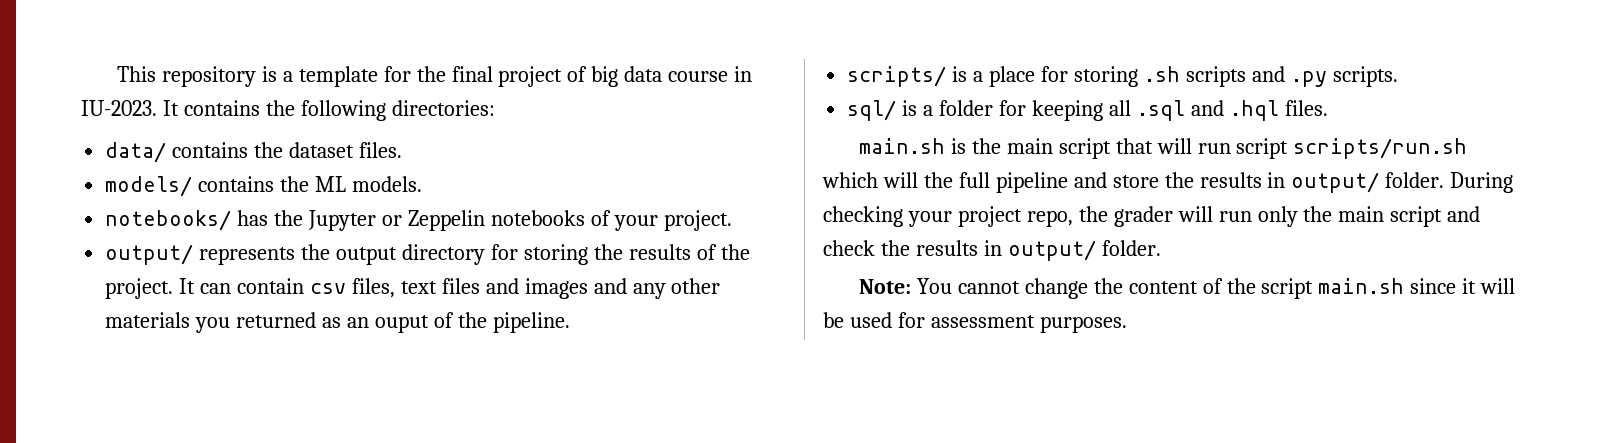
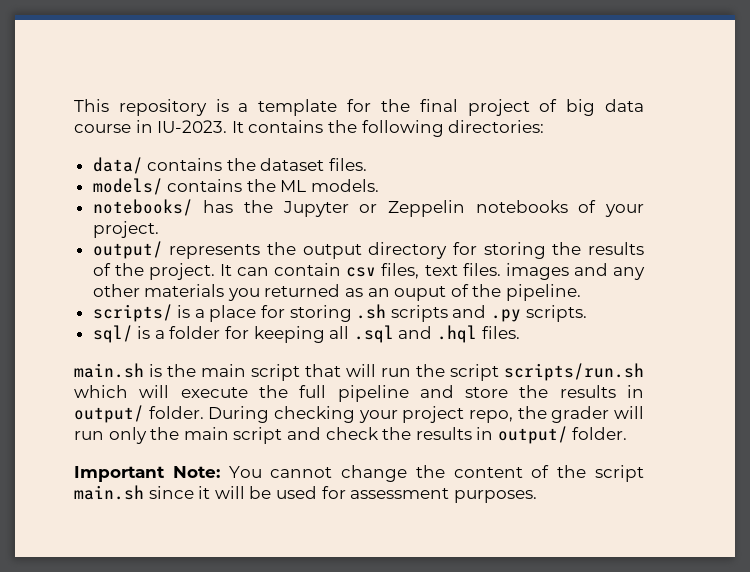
[441,278,519,294] files and -> [462,263,501,276] files.
(1231, 148) none -> [416,364,445,377] the
(918, 180) none -> [180,387,248,398] execute
(1161, 248) none -> [74,466,165,482] Important

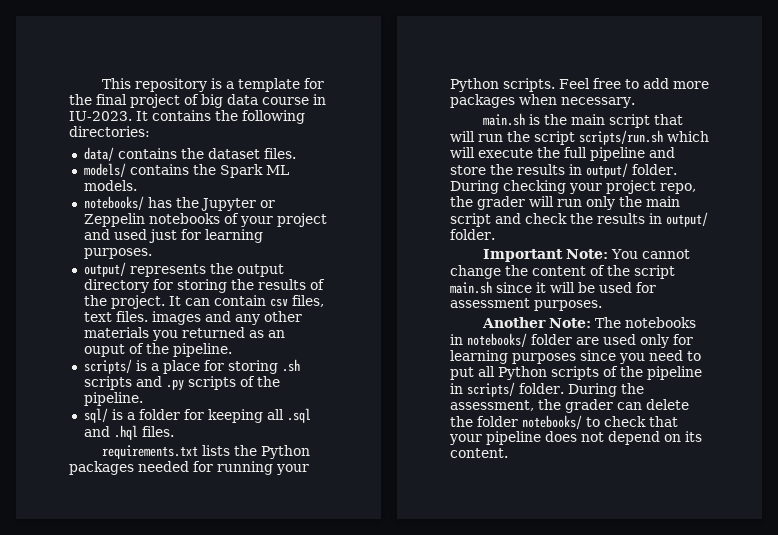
(276, 185) none -> [219,164,263,178] Spark
[92,221,159,238] project. -> [276,213,327,227] [83,229,263,243] [83,248,152,259] project and used just for learning purposes.
[525,305,587,322] scripts. -> [187,376,280,390] [83,392,143,406] scripts of the pipeline.
(520, 332) none -> [101,445,310,459] [69,461,309,475] [450,78,709,92] [450,94,635,108] // requirements.txt lists the Python packages needed for running your Python scripts. Feel free to add more packages when necessary.
(537, 496) none -> [481,317,696,328] [450,333,693,348] [450,350,701,364] [450,366,702,380] [450,382,644,397] [450,399,689,413] [450,415,678,429] [449,431,702,445] [450,448,508,458] // Another Note: The notebooks in notebooks/ folder are used only for learning purposes since you need to put all Python scripts of the pipeline in scripts/ folder. During the assessment, the grader can delete the folder notebooks/ to check that your pipeline does not depend on its content.

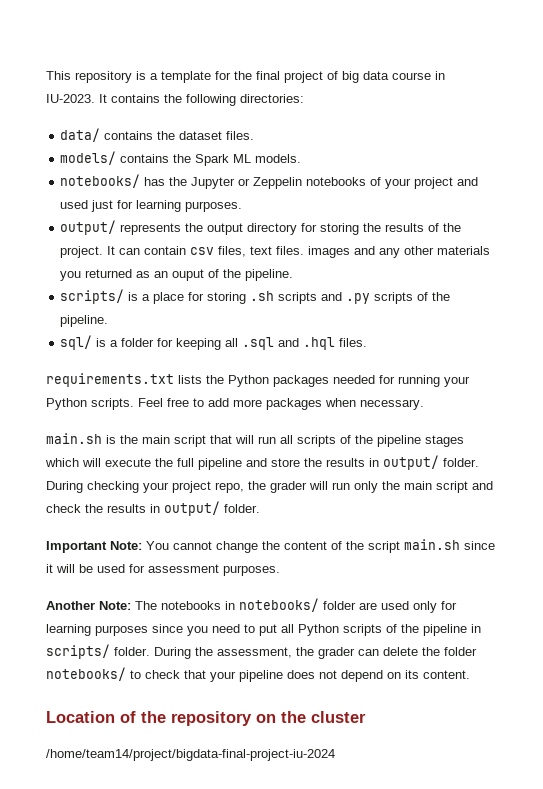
[507,130,663,145] the script scripts/run.sh -> [280,435,464,447] all scripts of the pipeline stages
(508, 453) none -> [46,711,366,726] [46,749,335,761] // Location of the repository on the cluster // /home/team14/project/bigdata-final-project-iu-2024

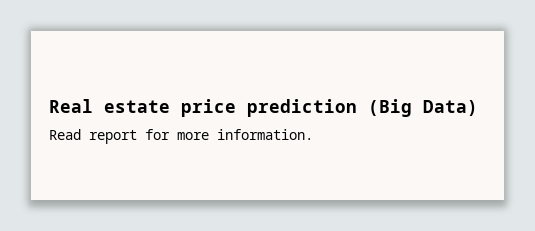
[46,71,445,83] [46,94,304,106] [60,128,255,142] [60,151,302,166] [60,174,479,189] [60,200,243,212] [60,220,462,235] [60,246,491,258] [60,269,294,281] [60,289,451,304] [60,315,109,327] [60,335,368,350] [46,373,470,387] [46,398,424,410] [46,433,464,447] [45,455,479,470] [46,481,493,493] [46,501,260,516] [46,539,495,553] [46,564,280,576] [46,598,457,613] [46,624,481,636] [46,644,477,659] [46,667,470,682] [46,711,366,726] [46,749,335,761] This repository is a template for the final project of big data course in IU-2023. It contains the following directories: // data/ contains the dataset files. // models/ contains the Spark ML models. // notebooks/ has the Jupyter or Zeppelin notebooks of your project and used just for learning purposes. // output/ represents the output directory for storing the results of the project. It can contain csv files, text files. images and any other materials you returned as an ouput of the pipeline. // scripts/ is a place for storing .sh scripts and .py scripts of the pipeline. // sql/ is a folder for keeping all .sql and .hql files. // requirements.txt lists the Python packages needed for running your Python scripts. Feel free to add more packages when necessary. // main.sh is the main script that will run all scripts of the pipeline stages which will execute the full pipeline and store the results in output/ folder. During checking your project repo, the grader will run only the main script and check the results in output/ folder. // Important Note: You cannot change the content of the script main.sh since it will be used for assessment purposes. // Another Note: The notebooks in notebooks/ folder are used only for learning purposes since you need to put all Python scripts of the pipeline in scripts/ folder. During the assessment, the grader can delete the folder notebooks/ to check that your pipeline does not depend on its content. // Location of the repository on the cluster // /home/team14/project/bigdata-final-project-iu-2024 -> [49,99,478,117] [49,129,313,144] Real estate price prediction (Big Data) // Read report for more information.

